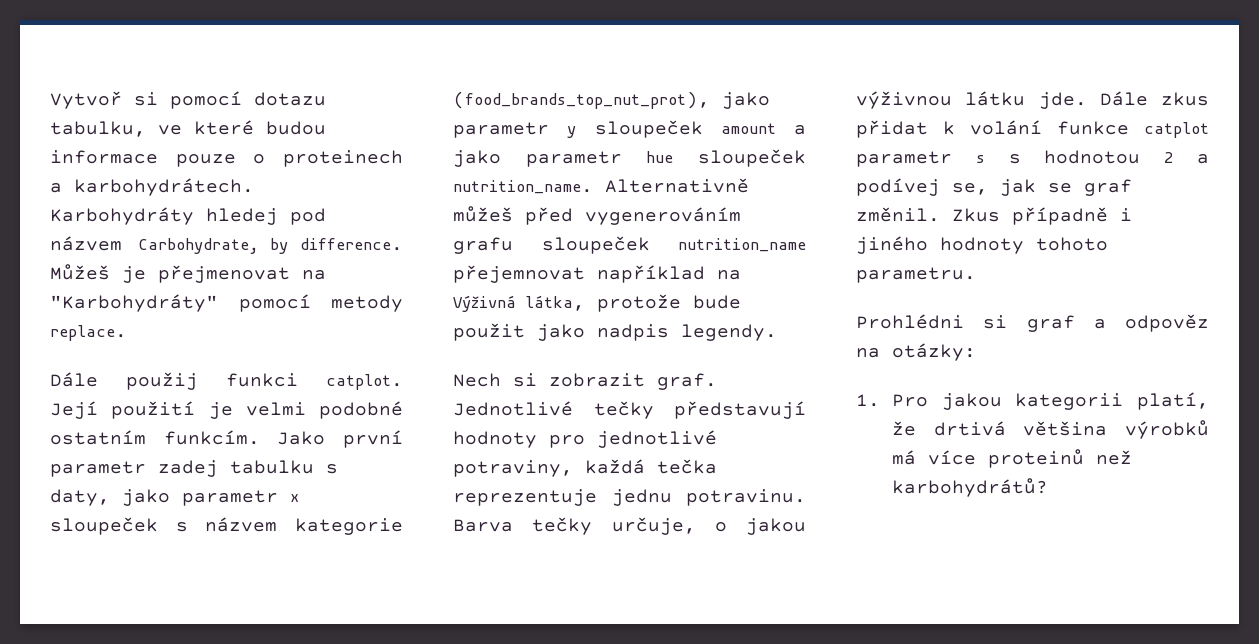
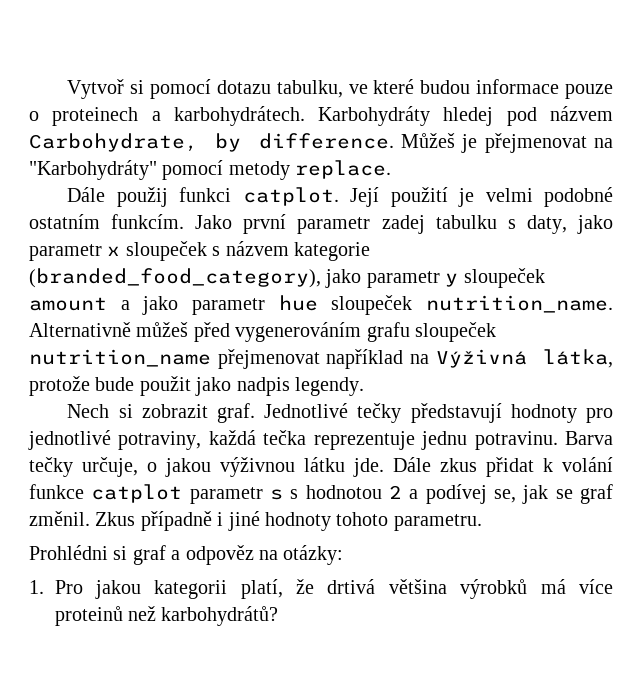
[453,91,710,109] (food_brands_top_nut_prot), -> [29,268,321,288] (branded_food_category),
[453,265,585,283] přejemnovat -> [217,349,320,369] přejmenovat
[856,236,928,254] jiného -> [227,511,260,531] jiné

